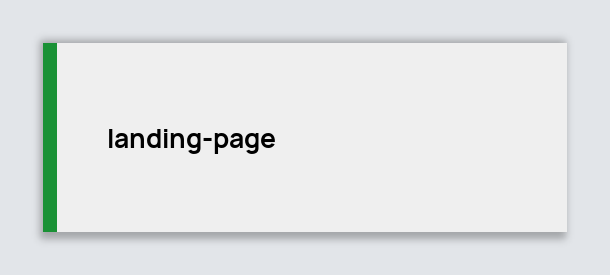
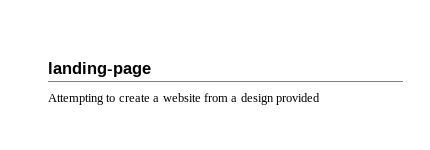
(276, 141) none -> [48,93,320,105] // Attempting to create a website from a design provided

